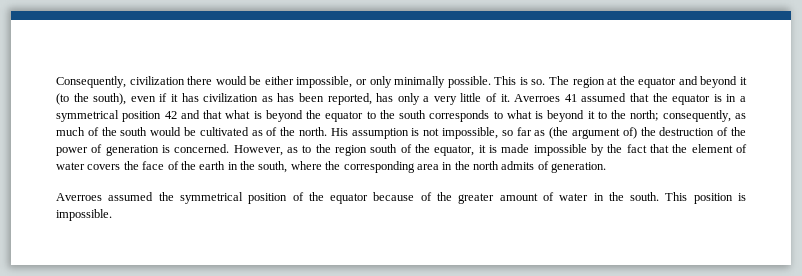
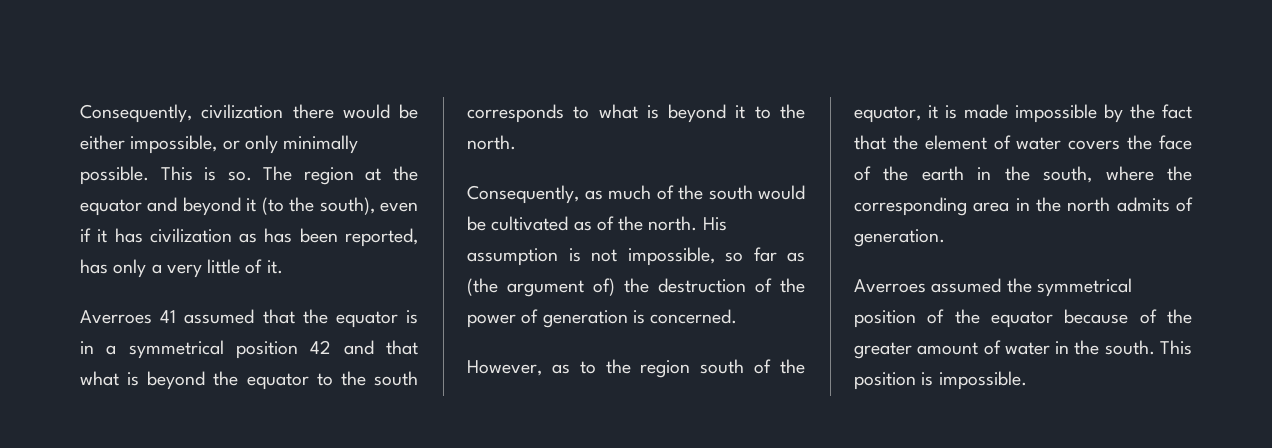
(510, 98) none -> (283, 267) //
[630,110,731,122] north; consequently, -> [467,135,516,150] [467,185,579,204] north. // Consequently,
(230, 148) none -> (738, 316) //

